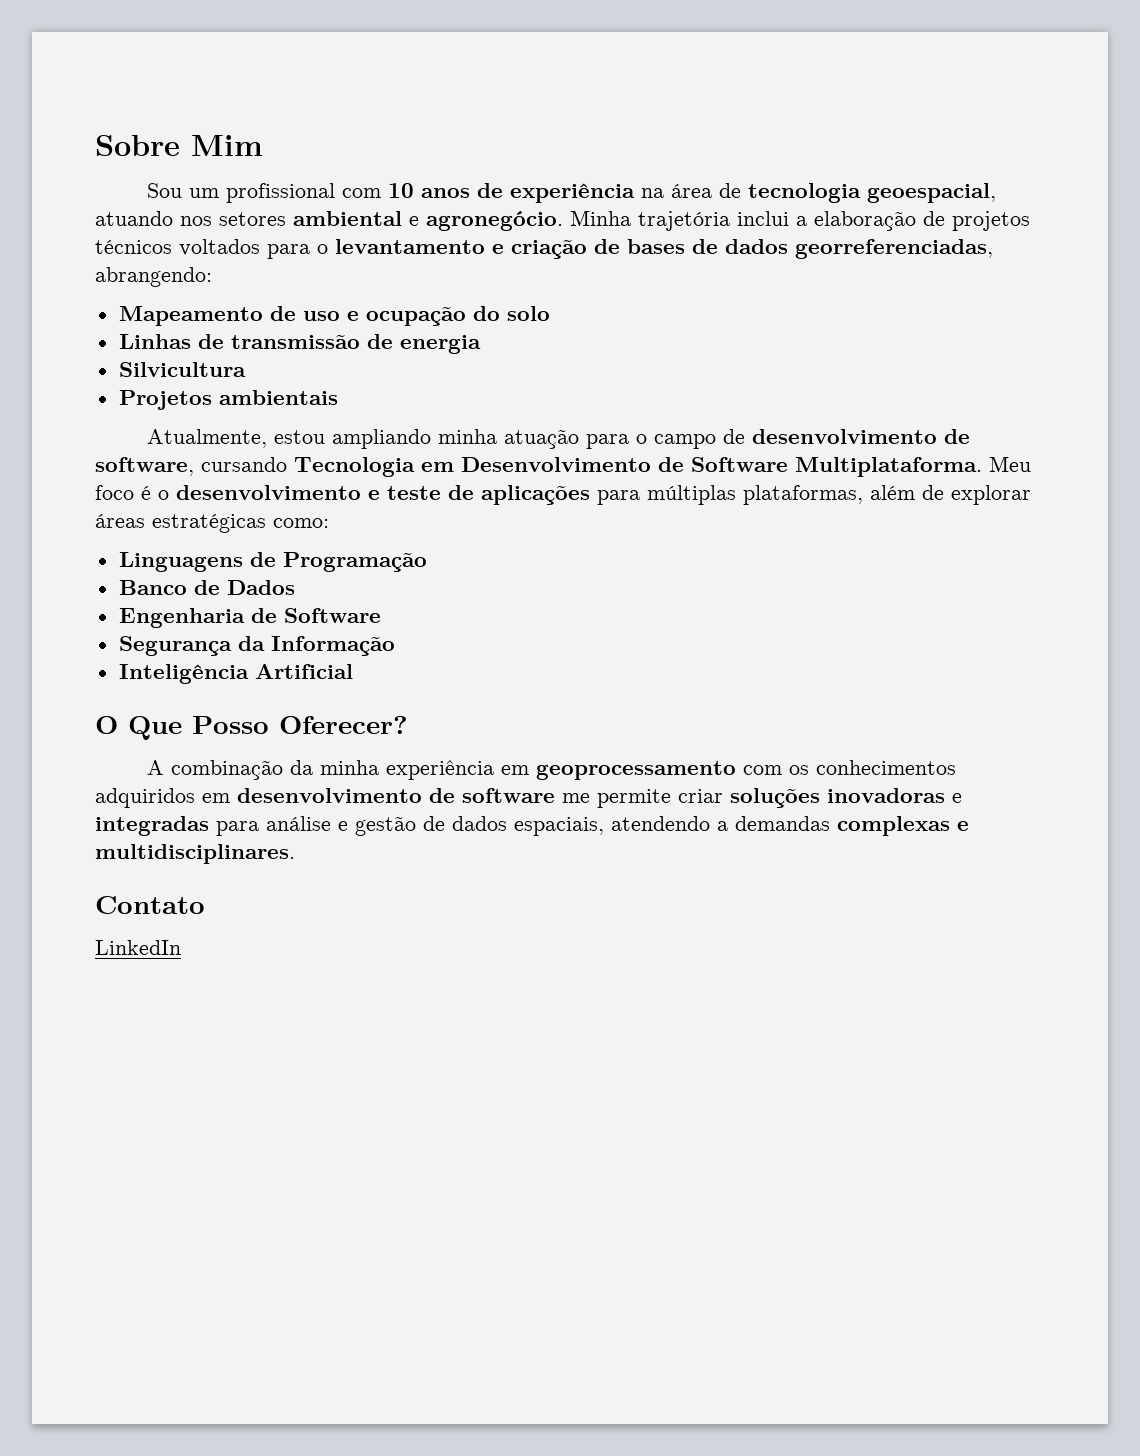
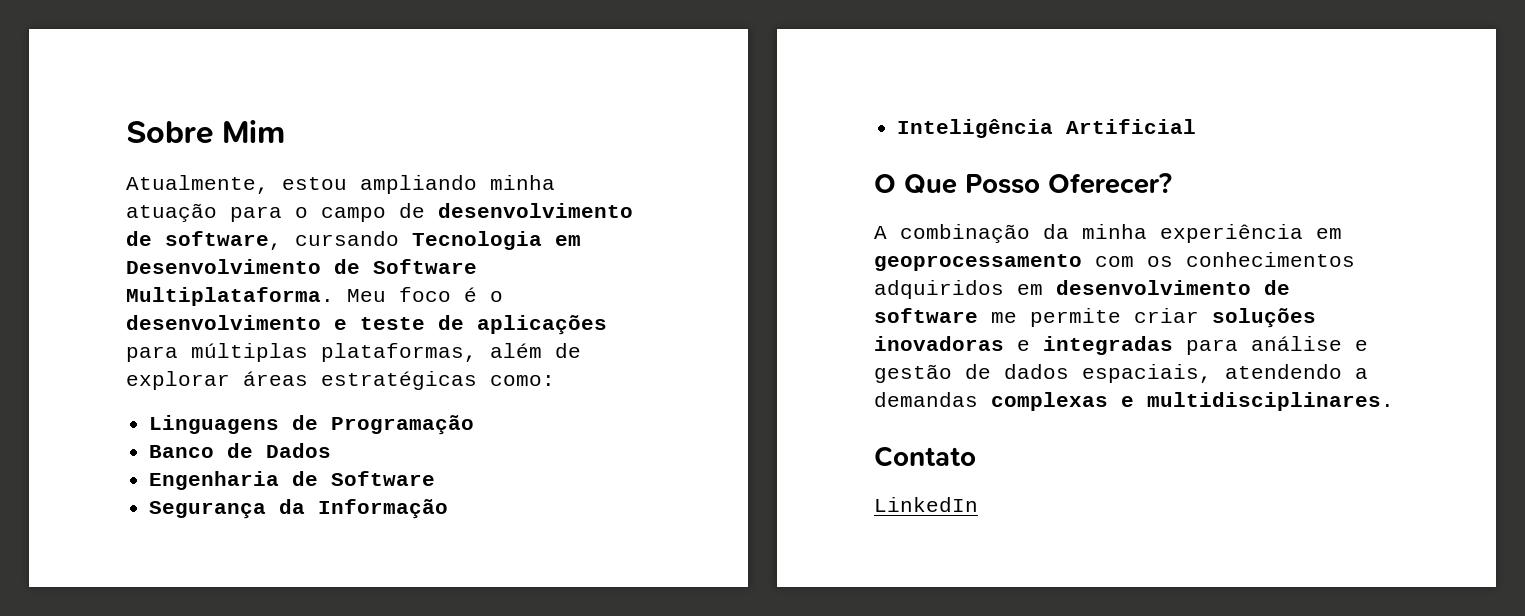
[146,183,996,203] [95,210,1030,231] [95,239,993,259] [95,267,212,287] [118,306,550,326] [118,334,481,354] [118,362,246,377] [118,390,338,410] // Sou um profissional com 10 anos de experiência na área de tecnologia geoespacial, atuando nos setores ambiental e agronegócio. Minha trajetória inclui a elaboração de projetos técnicos voltados para o levantamento e criação de bases de dados georreferenciadas, abrangendo: // Mapeamento de uso e ocupação do solo // Linhas de transmissão de energia // Silvicultura // Projetos ambientais -> (285, 131) none

